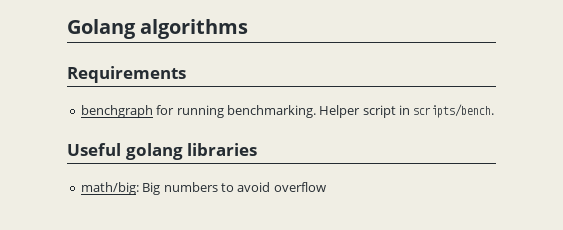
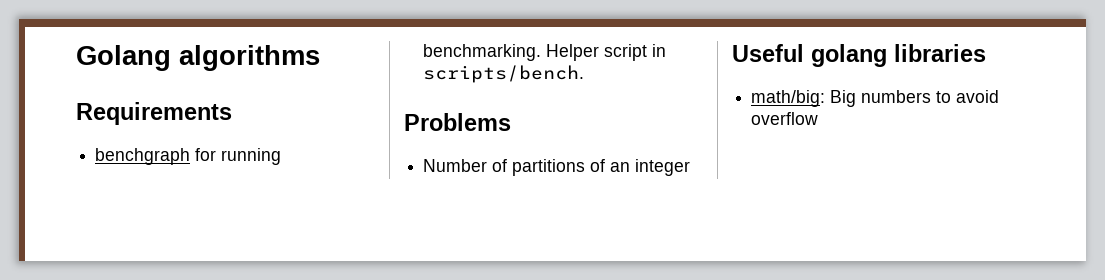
(495, 111) none -> [404,113,511,131] [423,159,691,176] // Problems // Number of partitions of an integer

